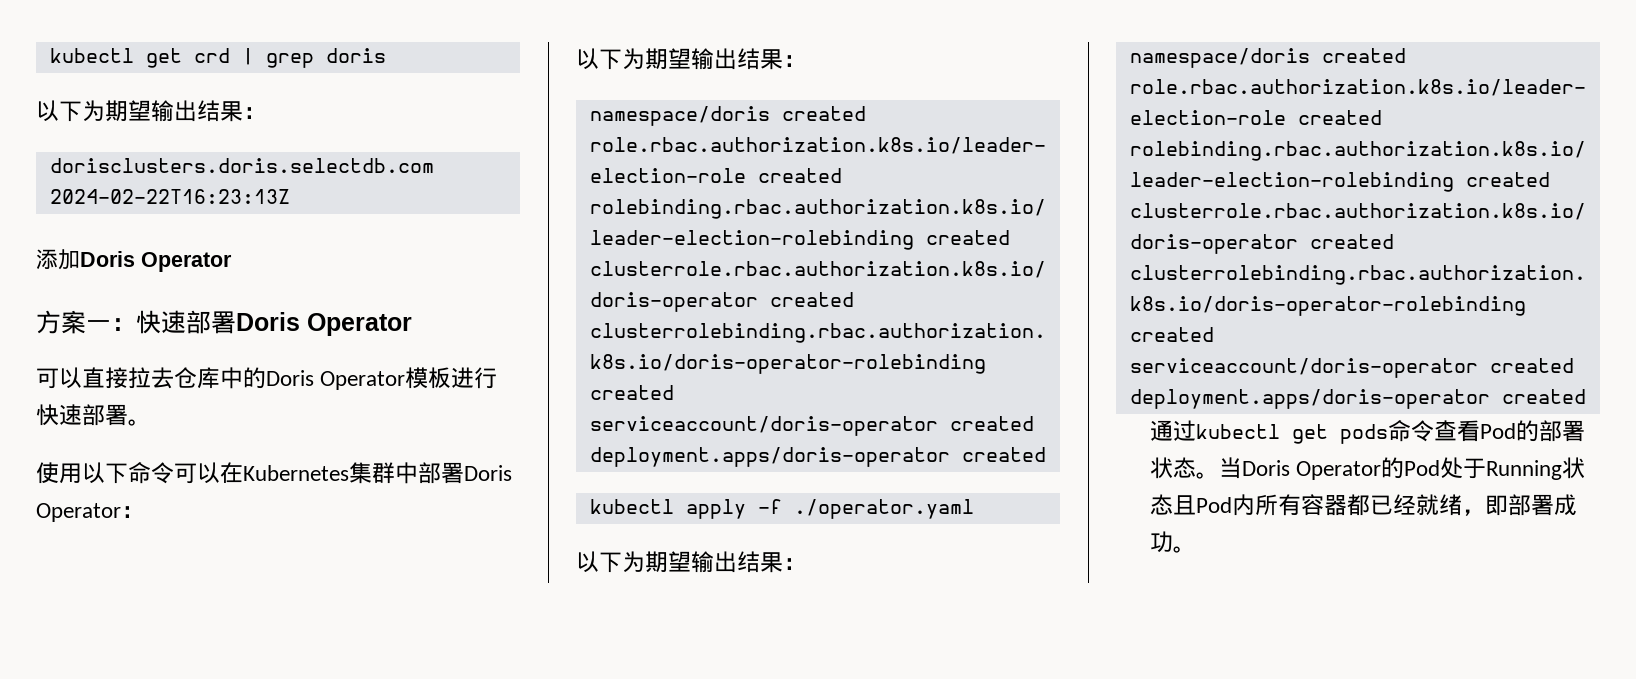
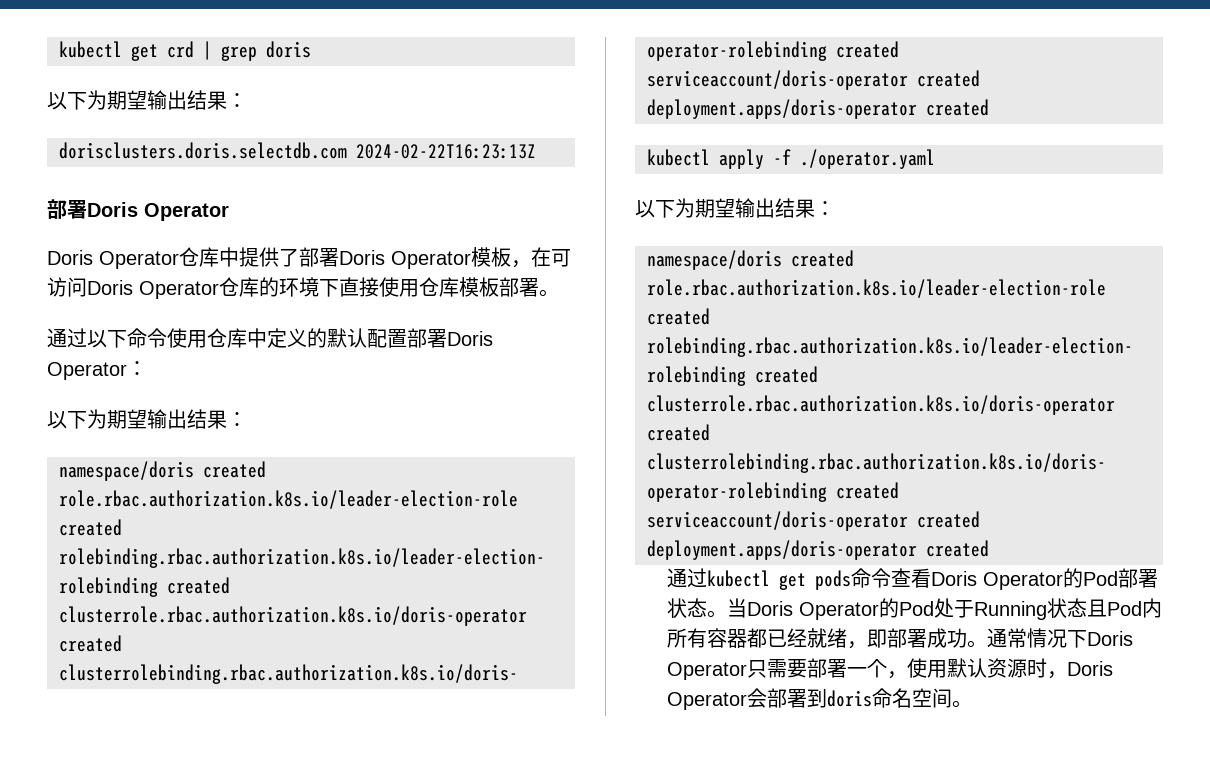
[36,249,232,272] [36,310,412,336] [36,367,498,390] [36,404,82,426] 添加Doris Operator // 方案一：快速部署Doris Operator // 可以直接拉去仓库中的Doris Operator模板进行快速 -> [47,199,229,221] [47,247,571,269] [47,277,499,299] 部署Doris Operator // Doris Operator仓库中提供了部署Doris Operator模板，在可访问Doris Operator仓库的环境下直接使用仓库模板
[36,462,82,484] 使用 -> [47,328,87,348] 通过
[174,462,418,484] 可以在Kubernetes集群中 -> [167,328,407,348] 使用仓库中定义的默认配置
[1479,420,1539,442] Pod的 -> [930,568,1118,590] Doris Operator的Pod
(1196, 549) none -> [986,628,1133,648] [666,658,1113,680] [666,688,972,710] 通常情况下Doris Operator只需要部署一个，使用默认资源时，Doris Operator会部署到doris命名空间。

